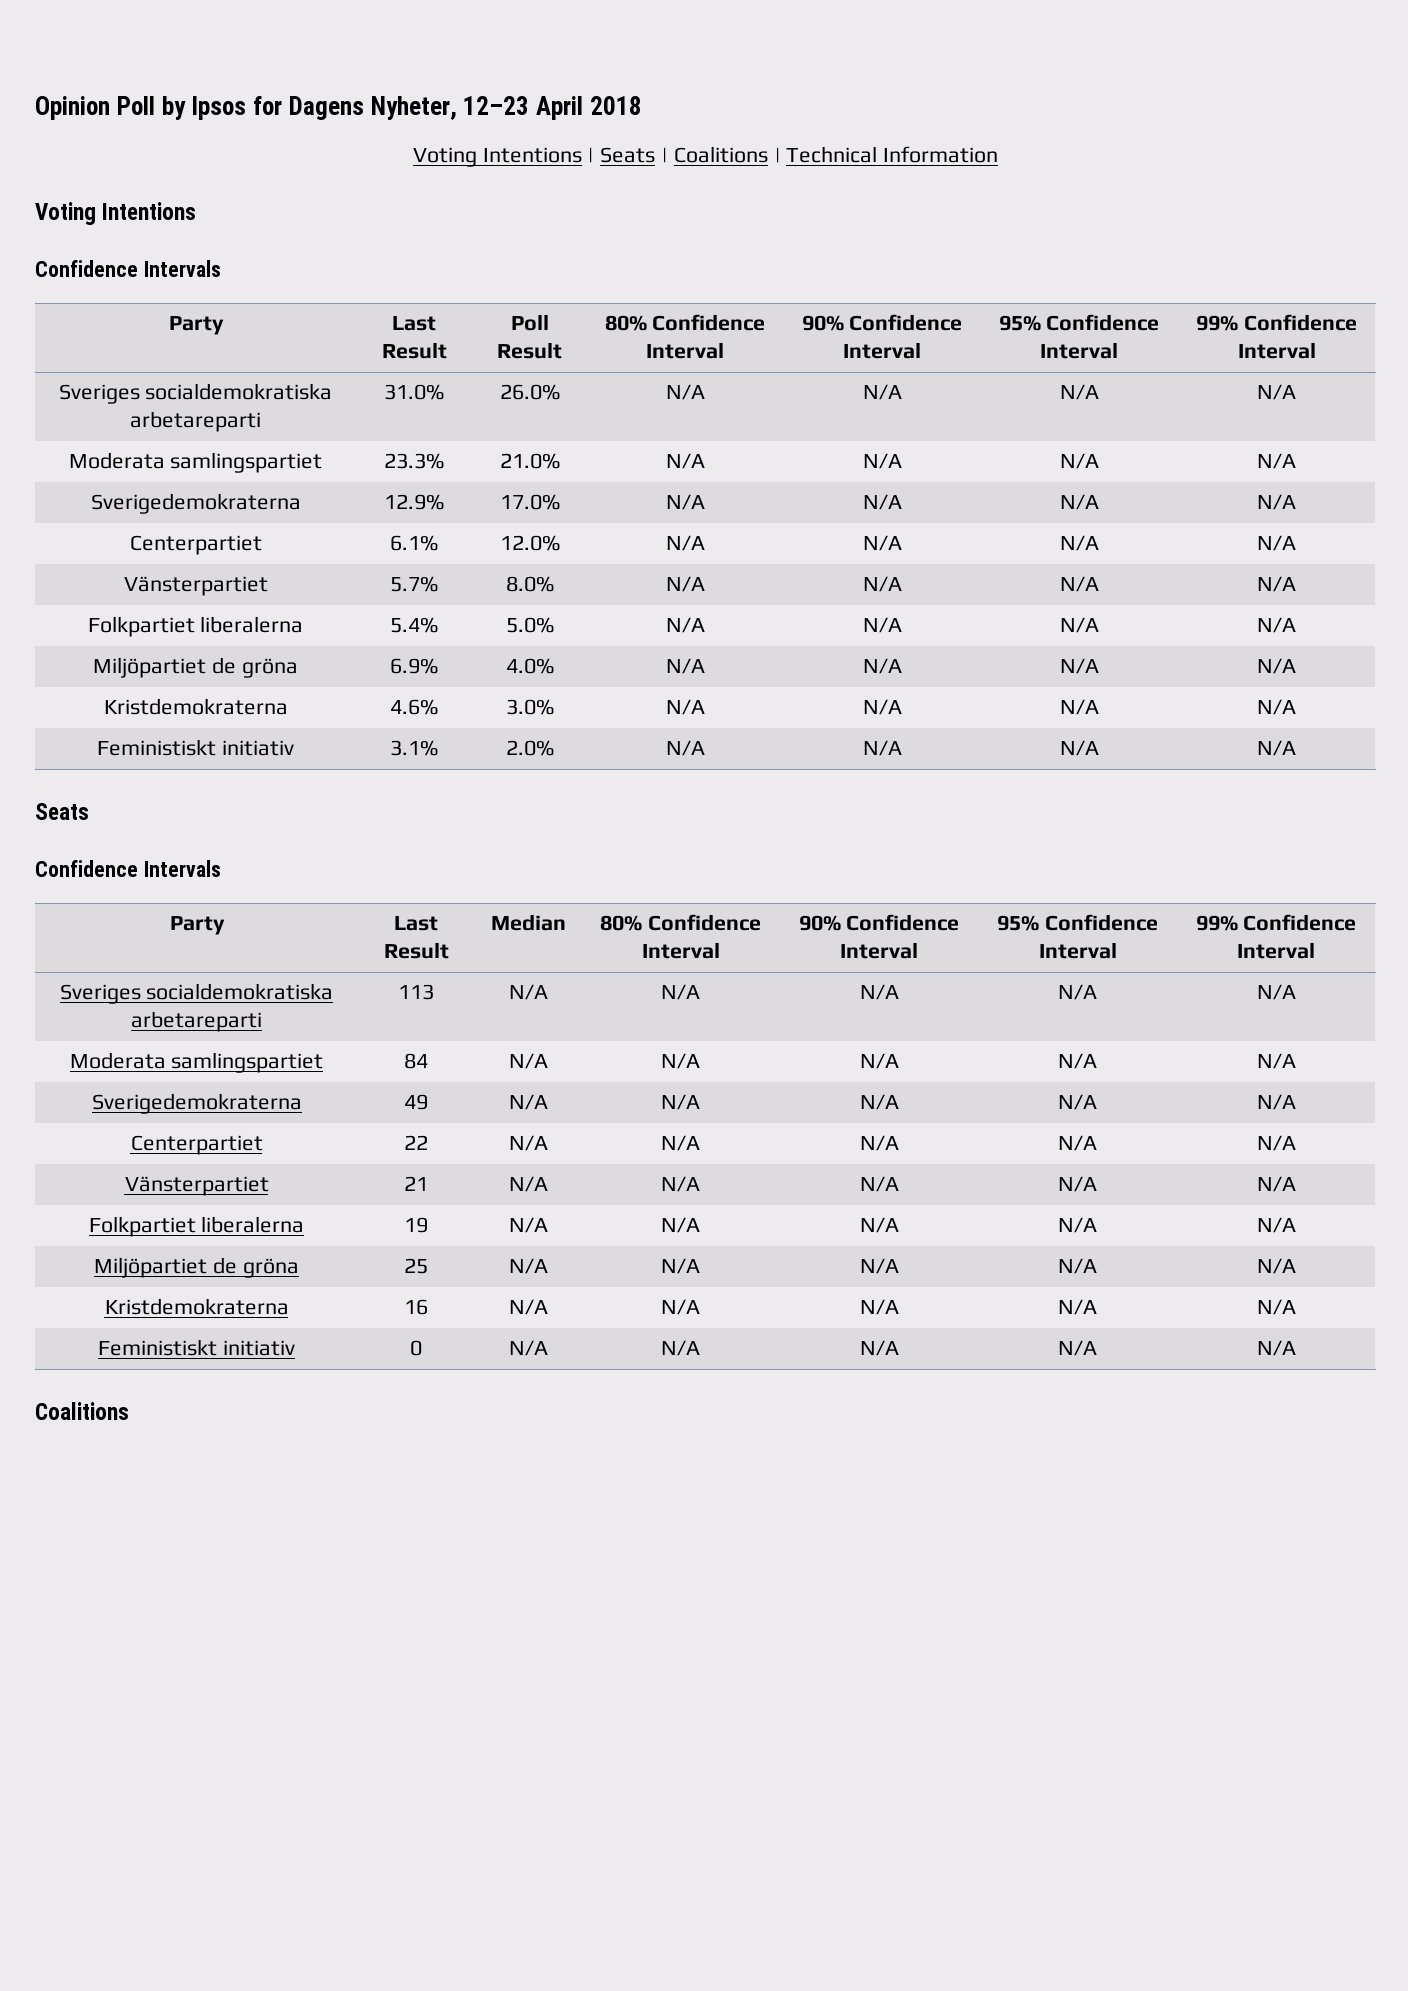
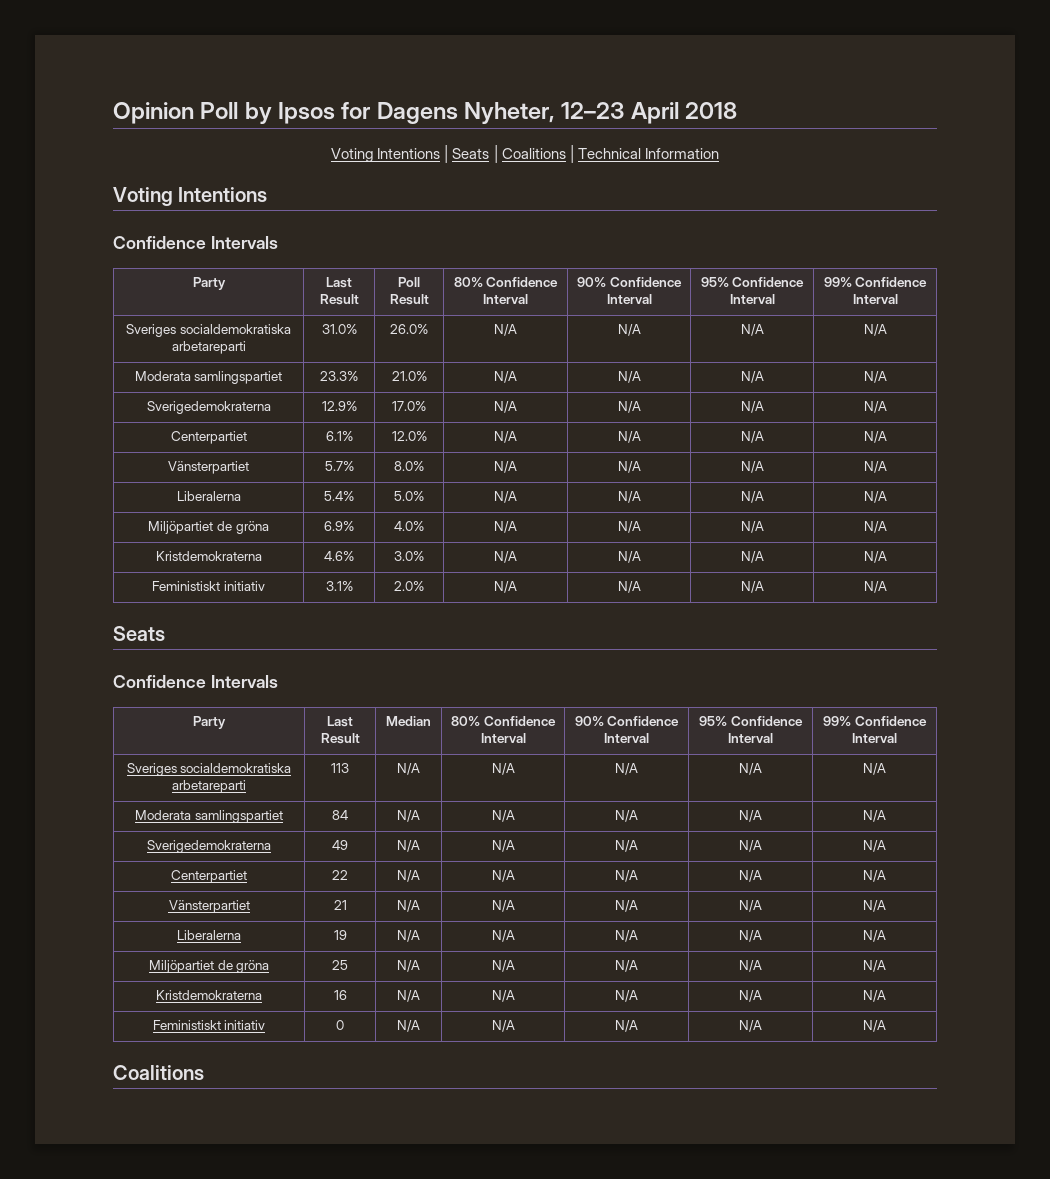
[87,616,304,637] Folkpartiet liberalerna -> [176,491,241,501] Liberalerna
[88,1216,305,1237] Folkpartiet liberalerna -> [177,930,241,940] Liberalerna

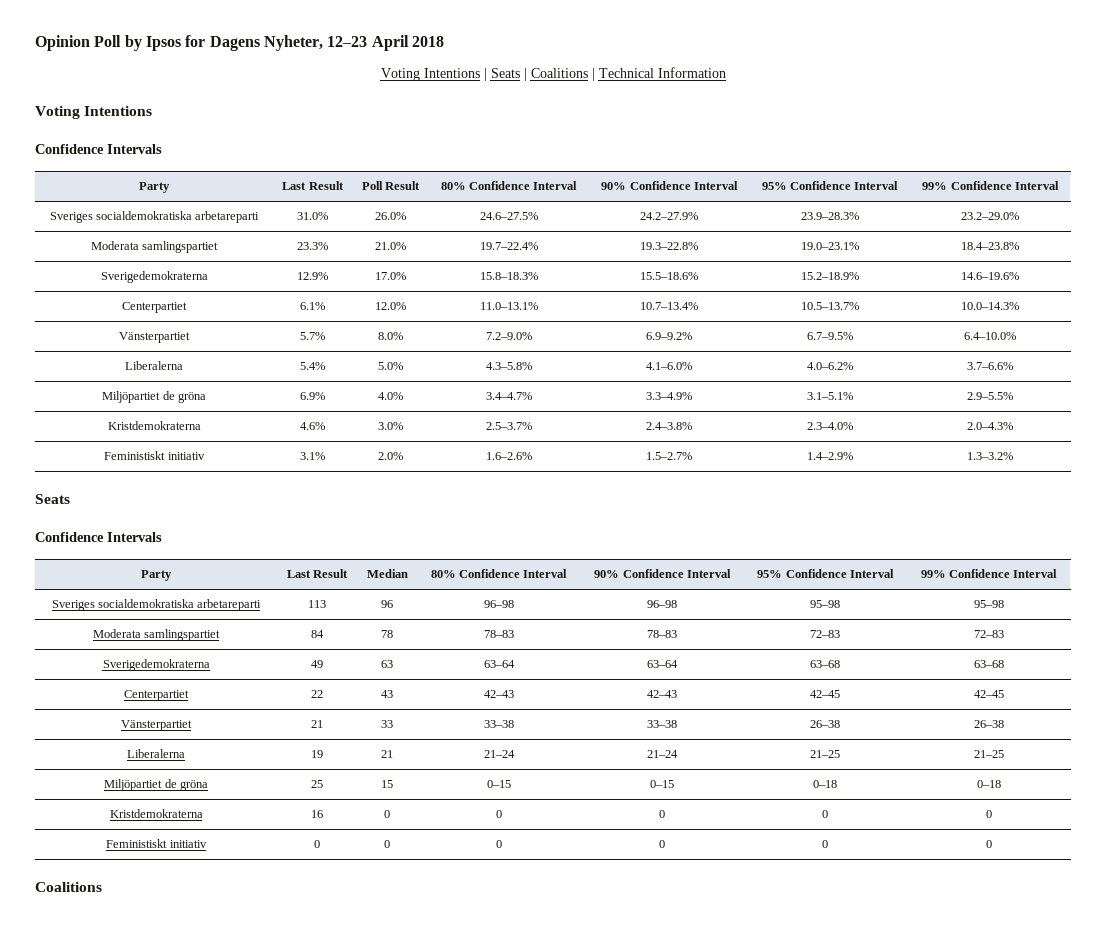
[494,324,517,336] [617,324,641,336] [740,324,764,336] [863,324,887,336] N/A | N/A | N/A | N/A -> [479,212,538,220] [640,212,698,220] [800,212,859,220] [961,212,1019,220] 24.6–27.5% | 24.2–27.9% | 23.9–28.3% | 23.2–29.0%
[494,371,517,383] [617,371,641,383] [740,371,764,383] [863,371,887,383] N/A | N/A | N/A | N/A -> [479,242,538,250] [640,242,698,250] [800,242,859,250] [961,242,1019,250] 19.7–22.4% | 19.3–22.8% | 19.0–23.1% | 18.4–23.8%
[494,401,517,413] [617,401,641,413] [740,401,764,413] [863,401,887,413] N/A | N/A | N/A | N/A -> [479,272,538,280] [640,272,698,280] [800,272,859,280] [961,272,1019,280] 15.8–18.3% | 15.5–18.6% | 15.2–18.9% | 14.6–19.6%
[494,431,517,443] [617,431,641,443] [740,431,764,443] [863,431,887,443] N/A | N/A | N/A | N/A -> [479,302,538,310] [640,302,698,310] [800,302,859,310] [961,302,1019,310] 11.0–13.1% | 10.7–13.4% | 10.5–13.7% | 10.0–14.3%
[494,461,517,473] [617,461,641,473] [740,461,764,473] [863,461,887,473] N/A | N/A | N/A | N/A -> [485,332,532,340] [646,332,692,340] [806,332,853,340] [964,332,1016,340] 7.2–9.0% | 6.9–9.2% | 6.7–9.5% | 6.4–10.0%
[494,491,517,503] [617,491,641,503] [740,491,764,503] [863,491,887,503] N/A | N/A | N/A | N/A -> [485,362,532,370] [646,362,692,370] [806,362,853,370] [967,362,1013,370] 4.3–5.8% | 4.1–6.0% | 4.0–6.2% | 3.7–6.6%
[494,521,517,533] [617,521,641,533] [740,521,764,533] [863,521,887,533] N/A | N/A | N/A | N/A -> [485,392,532,400] [646,392,692,400] [806,392,853,400] [967,392,1013,400] 3.4–4.7% | 3.3–4.9% | 3.1–5.1% | 2.9–5.5%
[494,551,517,563] [617,551,641,563] [740,551,764,563] [863,551,887,563] N/A | N/A | N/A | N/A -> [485,422,532,430] [646,422,692,430] [806,422,853,430] [967,422,1013,430] 2.5–3.7% | 2.4–3.8% | 2.3–4.0% | 2.0–4.3%
[494,581,517,593] [617,581,641,593] [740,581,764,593] [863,581,887,593] N/A | N/A | N/A | N/A -> [485,452,532,460] [646,452,692,460] [806,452,853,460] [967,452,1013,460] 1.6–2.6% | 1.5–2.7% | 1.4–2.9% | 1.3–3.2%
[397,763,420,775] [491,763,515,775] [615,763,638,775] [739,763,762,775] [863,763,886,775] [135,810,283,823] [332,810,348,820] [397,810,420,822] [491,810,515,822] [615,810,638,822] [739,810,762,822] [863,810,886,822] [147,840,271,853] [332,840,348,850] [397,840,420,852] [491,840,515,852] [615,840,638,852] [739,840,762,852] [863,840,886,852] [171,870,247,883] [332,870,348,880] [397,870,420,882] [491,870,515,882] [615,870,638,882] [739,870,762,882] [863,870,886,882] [168,900,250,913] [333,900,347,910] [397,900,420,912] [491,900,515,912] [615,900,638,912] [739,900,762,912] [863,900,886,912] [177,930,241,940] [333,930,347,940] [397,930,420,942] [491,930,515,942] [615,930,638,942] [739,930,762,942] [863,930,886,942] [148,960,270,973] [332,960,348,970] [397,960,420,972] [491,960,515,972] [615,960,638,972] [739,960,762,972] [863,960,886,972] [156,990,262,1000] [333,990,347,1000] [397,990,420,1002] [491,990,515,1002] [615,990,638,1002] [739,990,762,1002] [863,990,886,1002] [152,1020,266,1030] [336,1020,344,1030] [397,1020,420,1032] [491,1020,515,1032] [615,1020,638,1032] [739,1020,762,1032] [863,1020,886,1032] N/A | N/A | N/A | N/A | N/A // Moderata samlingspartiet | 84 | N/A | N/A | N/A | N/A | N/A // Sverigedemokraterna | 49 | N/A | N/A | N/A | N/A | N/A // Centerpartiet | 22 | N/A | N/A | N/A | N/A | N/A // Vänsterpartiet | 21 | N/A | N/A | N/A | N/A | N/A // Liberalerna | 19 | N/A | N/A | N/A | N/A | N/A // Miljöpartiet de gröna | 25 | N/A | N/A | N/A | N/A | N/A // Kristdemokraterna | 16 | N/A | N/A | N/A | N/A | N/A // Feministiskt initiativ | 0 | N/A | N/A | N/A | N/A | N/A -> [381,600,393,608] [483,600,514,608] [647,600,677,608] [810,600,840,608] [973,600,1004,608] [92,629,221,641] [311,630,324,638] [381,630,393,638] [483,630,514,638] [647,630,677,638] [810,630,840,638] [973,630,1004,638] [102,659,210,671] [311,660,323,668] [381,660,393,668] [483,660,515,668] [647,660,678,668] [810,660,840,668] [973,660,1004,668] [124,690,189,701] [311,690,323,698] [381,690,393,698] [483,690,514,698] [647,690,677,698] [810,690,840,698] [973,690,1004,698] [121,720,192,731] [311,720,323,728] [381,720,393,728] [483,720,514,728] [647,720,677,728] [810,720,840,728] [973,720,1004,728] [127,749,185,758] [311,750,323,758] [381,750,393,758] [483,750,515,758] [647,750,678,758] [810,750,840,758] [973,750,1004,758] [104,779,208,791] [311,780,323,788] [381,780,393,788] [486,780,511,788] [650,780,674,788] [813,780,837,788] [976,780,1001,788] [109,809,203,818] [311,810,323,818] [384,810,390,818] [495,810,502,818] [659,810,665,818] [822,810,828,818] [985,810,992,818] [106,839,207,848] [314,840,320,848] [384,840,390,848] [495,840,502,848] [659,840,665,848] [822,840,828,848] [985,840,992,848] 96 | 96–98 | 96–98 | 95–98 | 95–98 // Moderata samlingspartiet | 84 | 78 | 78–83 | 78–83 | 72–83 | 72–83 // Sverigedemokraterna | 49 | 63 | 63–64 | 63–64 | 63–68 | 63–68 // Centerpartiet | 22 | 43 | 42–43 | 42–43 | 42–45 | 42–45 // Vänsterpartiet | 21 | 33 | 33–38 | 33–38 | 26–38 | 26–38 // Liberalerna | 19 | 21 | 21–24 | 21–24 | 21–25 | 21–25 // Miljöpartiet de gröna | 25 | 15 | 0–15 | 0–15 | 0–18 | 0–18 // Kristdemokraterna | 16 | 0 | 0 | 0 | 0 | 0 // Feministiskt initiativ | 0 | 0 | 0 | 0 | 0 | 0

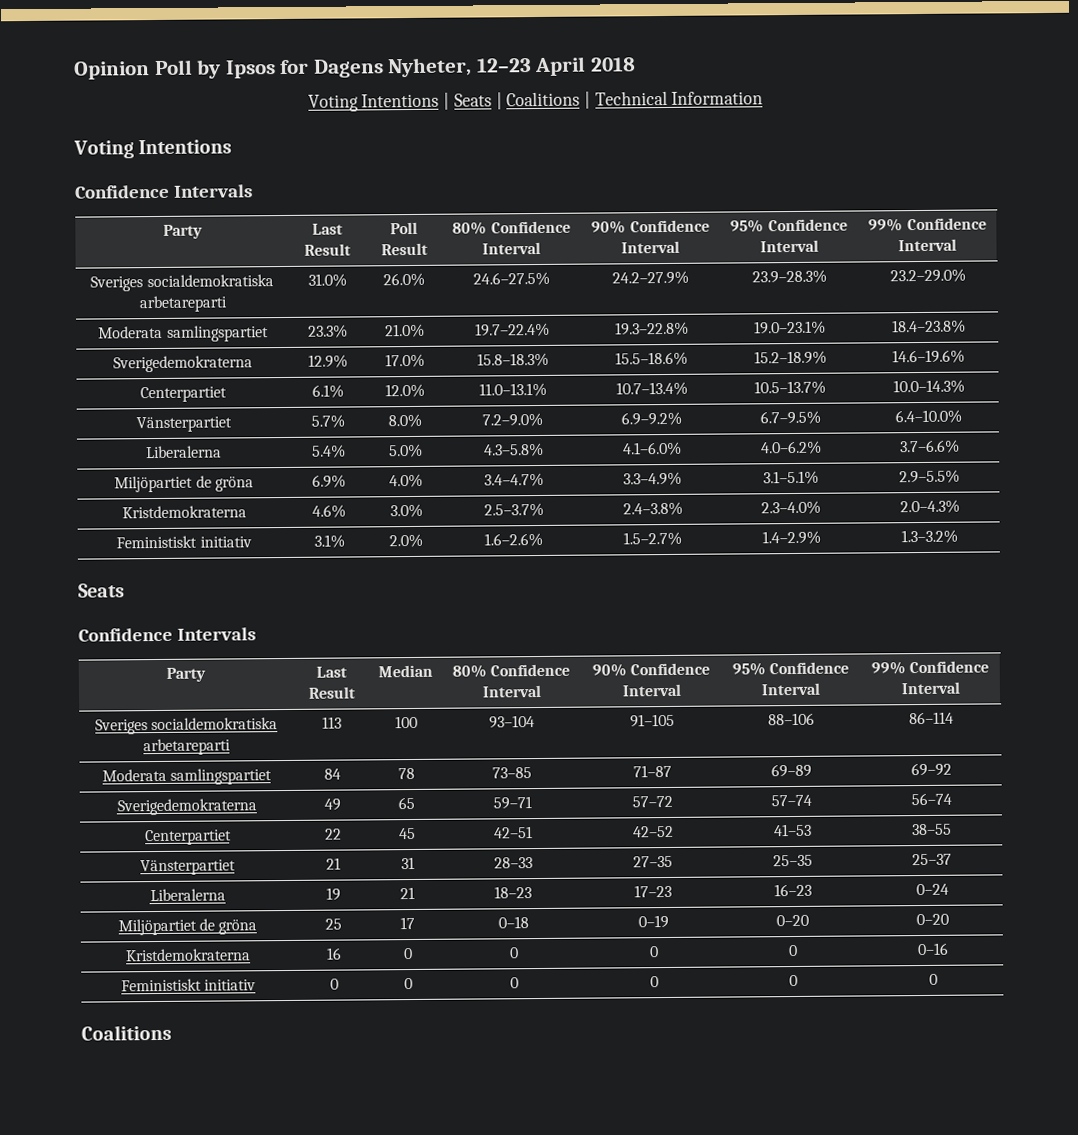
[381,600,393,608] [483,600,514,608] [647,600,677,608] [810,600,840,608] [973,600,1004,608] 96 | 96–98 | 96–98 | 95–98 | 95–98 -> [395,715,418,729] [489,715,535,729] [629,713,675,728] [768,712,816,726] [908,711,954,725] 100 | 93–104 | 91–105 | 88–106 | 86–114
[483,630,514,638] [647,630,677,638] [810,630,840,638] [973,630,1004,638] [102,659,210,671] [311,660,323,668] [381,660,393,668] [483,660,515,668] [647,660,678,668] [810,660,840,668] [973,660,1004,668] [124,690,189,701] [311,690,323,698] [381,690,393,698] [483,690,514,698] [647,690,677,698] [810,690,840,698] [973,690,1004,698] [121,720,192,731] [311,720,323,728] [381,720,393,728] [483,720,514,728] [647,720,677,728] [810,720,840,728] [973,720,1004,728] 78–83 | 78–83 | 72–83 | 72–83 // Sverigedemokraterna | 49 | 63 | 63–64 | 63–64 | 63–68 | 63–68 // Centerpartiet | 22 | 43 | 42–43 | 42–43 | 42–45 | 42–45 // Vänsterpartiet | 21 | 33 | 33–38 | 33–38 | 26–38 | 26–38 -> [492,767,532,779] [632,764,672,778] [771,763,813,778] [910,762,952,777] [116,798,257,816] [323,798,341,811] [398,796,415,810] [492,796,532,810] [631,795,673,808] [771,794,813,807] [910,792,952,806] [144,829,232,846] [324,828,342,840] [399,827,416,840] [493,826,533,839] [632,825,674,838] [773,823,812,837] [912,823,953,836] [140,859,236,876] [325,857,341,870] [400,856,415,870] [493,857,533,869] [633,855,674,868] [772,854,813,867] [912,853,953,866] 73–85 | 71–87 | 69–89 | 69–92 // Sverigedemokraterna | 49 | 65 | 59–71 | 57–72 | 57–74 | 56–74 // Centerpartiet | 22 | 45 | 42–51 | 42–52 | 41–53 | 38–55 // Vänsterpartiet | 21 | 31 | 28–33 | 27–35 | 25–35 | 25–37
[483,750,515,758] [647,750,678,758] [810,750,840,758] [973,750,1004,758] 21–24 | 21–24 | 21–25 | 21–25 -> [494,886,532,899] [634,884,673,898] [773,883,812,897] [915,883,949,896] 18–23 | 17–23 | 16–23 | 0–24
[381,780,393,788] [486,780,511,788] [650,780,674,788] [813,780,837,788] [976,780,1001,788] 15 | 0–15 | 0–15 | 0–18 | 0–18 -> [400,916,415,930] [497,916,529,929] [637,914,669,929] [776,914,810,927] [915,913,949,926] 17 | 0–18 | 0–19 | 0–20 | 0–20
[985,810,992,818] 0 -> [916,942,949,956] 0–16

